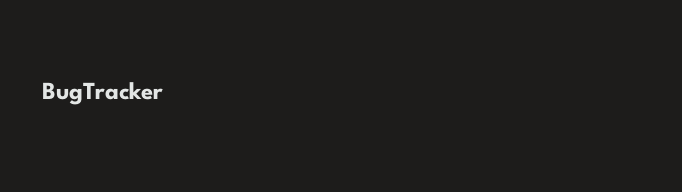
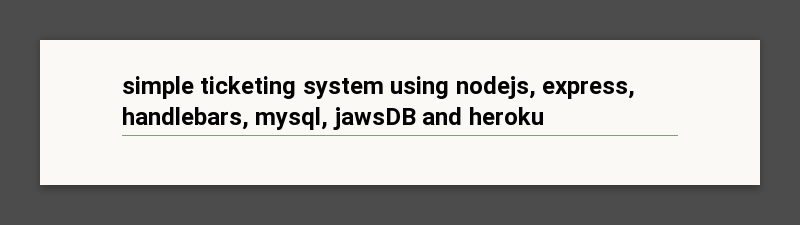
[42,82,163,105] BugTracker -> [122,76,636,99] [122,107,544,130] simple ticketing system using nodejs, express, handlebars, mysql, jawsDB and heroku

